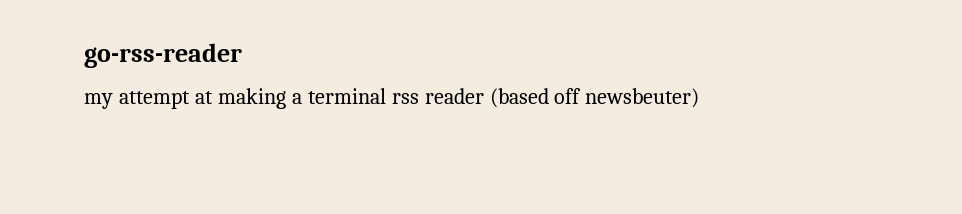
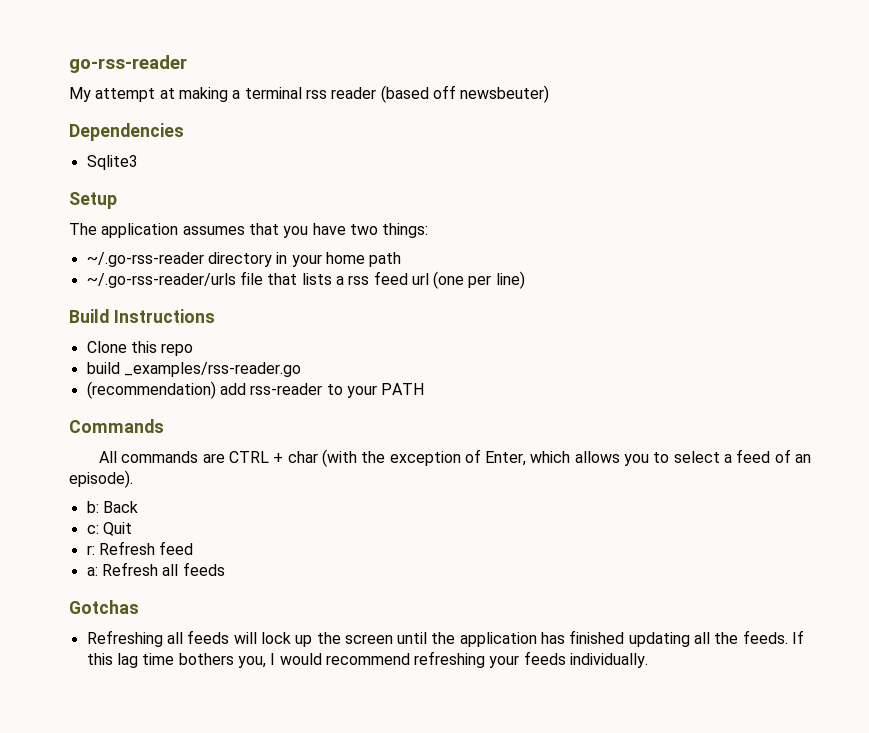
[84,93,113,109] my -> [69,87,91,102] My
(700, 98) none -> [69,123,184,141] [86,155,138,170] [69,192,117,209] [69,223,429,238] [86,252,402,267] [86,271,525,289] [69,309,215,323] [86,341,194,356] [86,362,301,377] [86,381,425,399] [69,419,164,433] [98,449,812,467] [69,470,133,488] [86,501,138,513] [86,522,132,536] [86,541,194,555] [86,562,225,576] [69,600,139,614] [86,630,805,647] [86,651,649,668] // Dependencies // Sqlite3 // Setup // The application assumes that you have two things: // ~/.go-rss-reader directory in your home path // ~/.go-rss-reader/urls file that lists a rss feed url (one per line) // Build Instructions // Clone this repo // build _examples/rss-reader.go // (recommendation) add rss-reader to your PATH // Commands // All commands are CTRL + char (with the exception of Enter, which allows you to select a feed of an episode). // b: Back // c: Quit // r: Refresh feed // a: Refresh all feeds // Gotchas // Refreshing all feeds will lock up the screen until the application has finished updating all the feeds. If this lag time bothers you, I would recommend refreshing your feeds individually.

